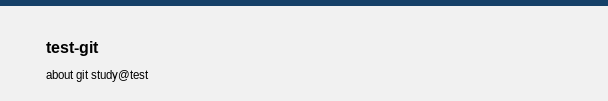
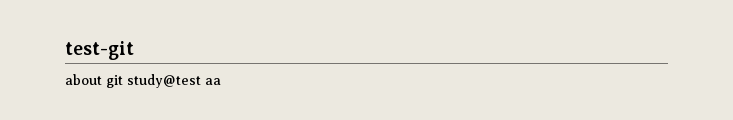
(150, 76) none -> [205,78,221,85] aa

